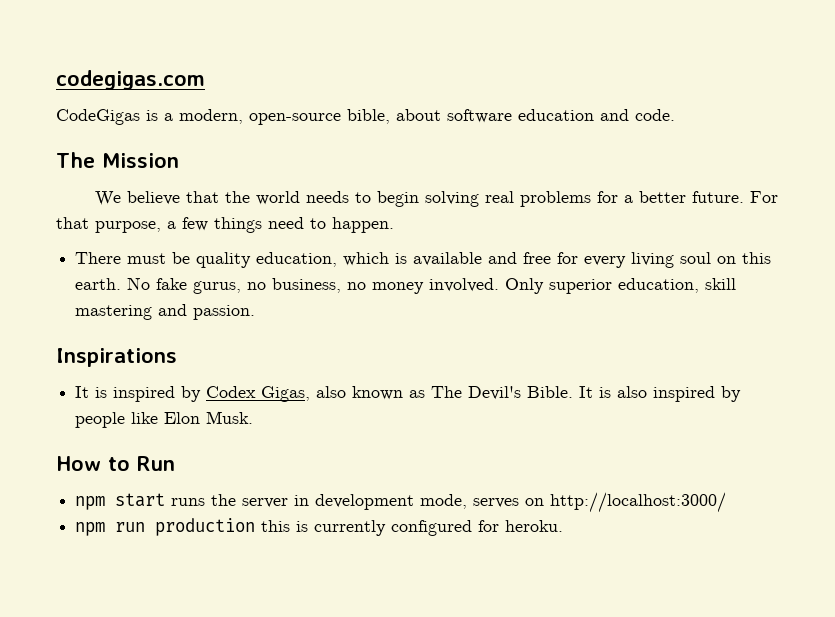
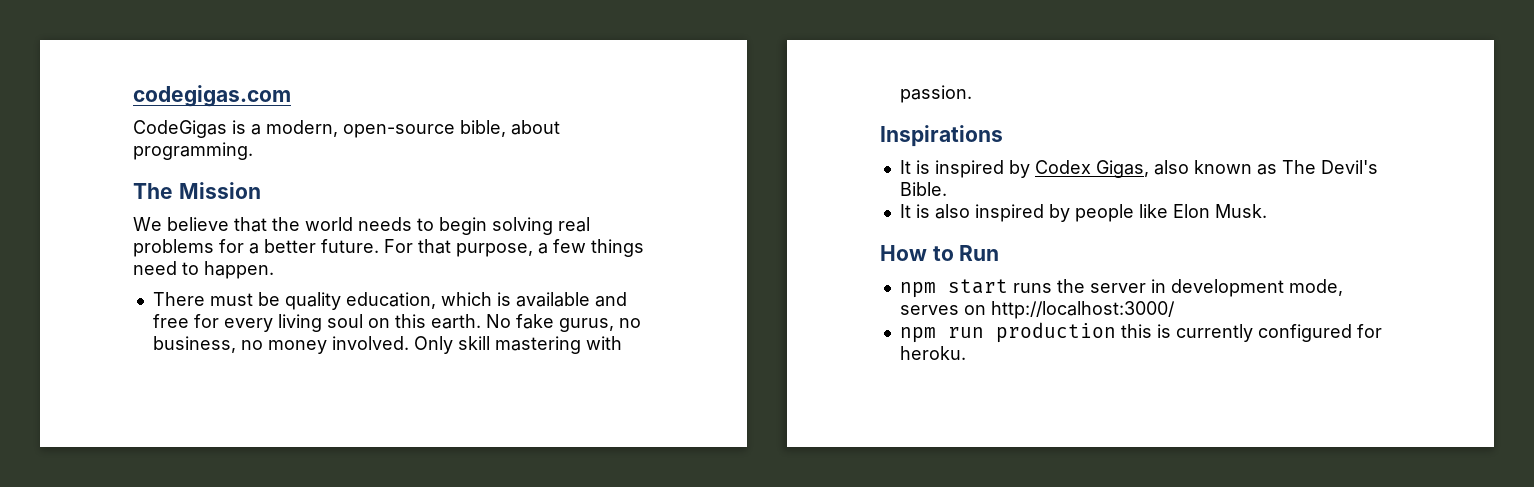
[447,109,675,123] software education and code. -> [133,142,253,160] programming.
[549,278,700,294] superior education, -> (453, 345) none
[158,304,188,316] and -> [585,336,622,350] with
(574, 392) none -> (947, 189) //

